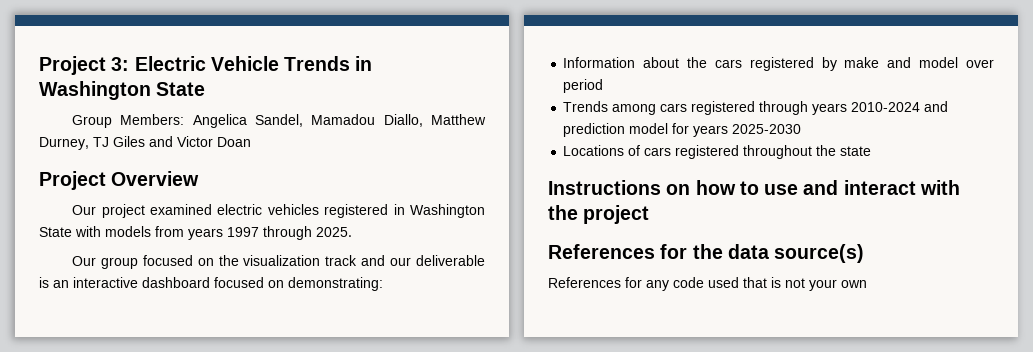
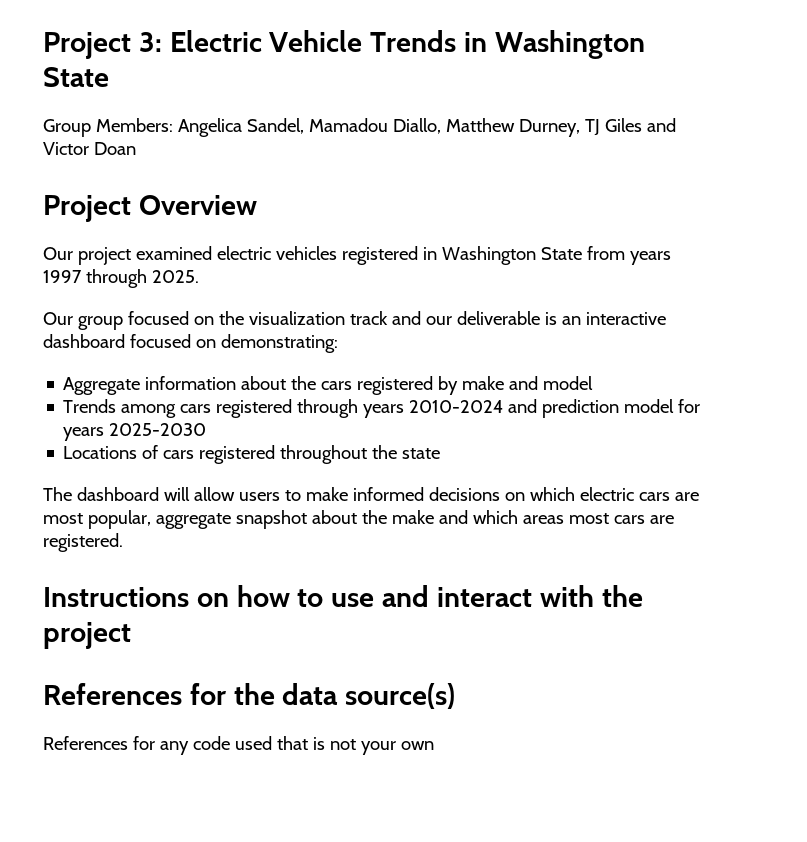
[75,226,151,237] with models -> (582, 253) none
[563,57,636,68] Information -> [63,376,237,395] Aggregate information
[966,59,994,68] [563,79,604,93] over period -> (594, 383) none
(872, 151) none -> [43,487,699,501] [43,510,674,529] [43,533,123,552] // The dashboard will allow users to make informed decisions on which electric cars are most popular, aggregate snapshot about the make and which areas most cars are registered.

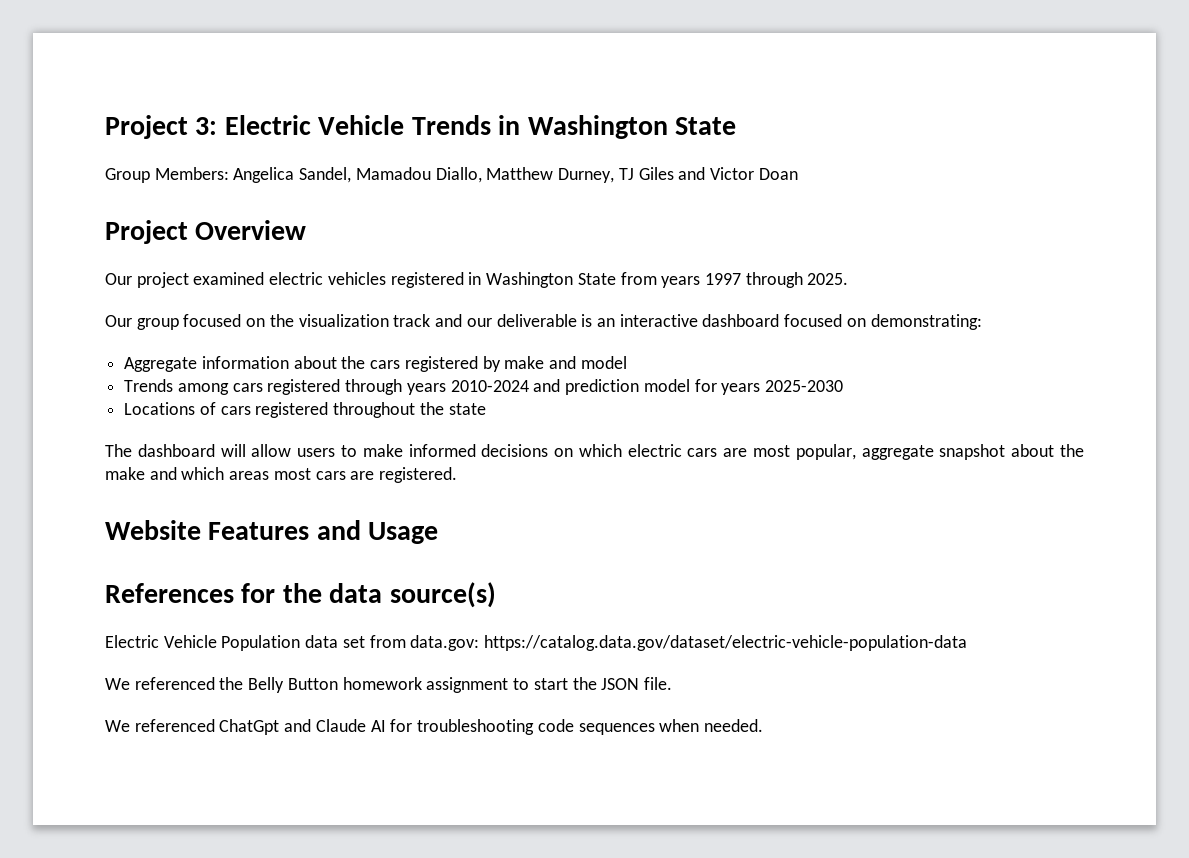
[43,585,643,607] [43,622,131,649] Instructions on how to use and interact with the project -> [105,520,439,544] Website Features and Usage
[43,736,434,755] References for any code used that is not your own -> [105,635,968,651] [105,677,672,693] [105,719,763,735] Electric Vehicle Population data set from data.gov: https://catalog.data.gov/dataset/electric-vehicle-population-data // We referenced the Belly Button homework assignment to start the JSON file. // We referenced ChatGpt and Claude AI for troubleshooting code sequences when needed.

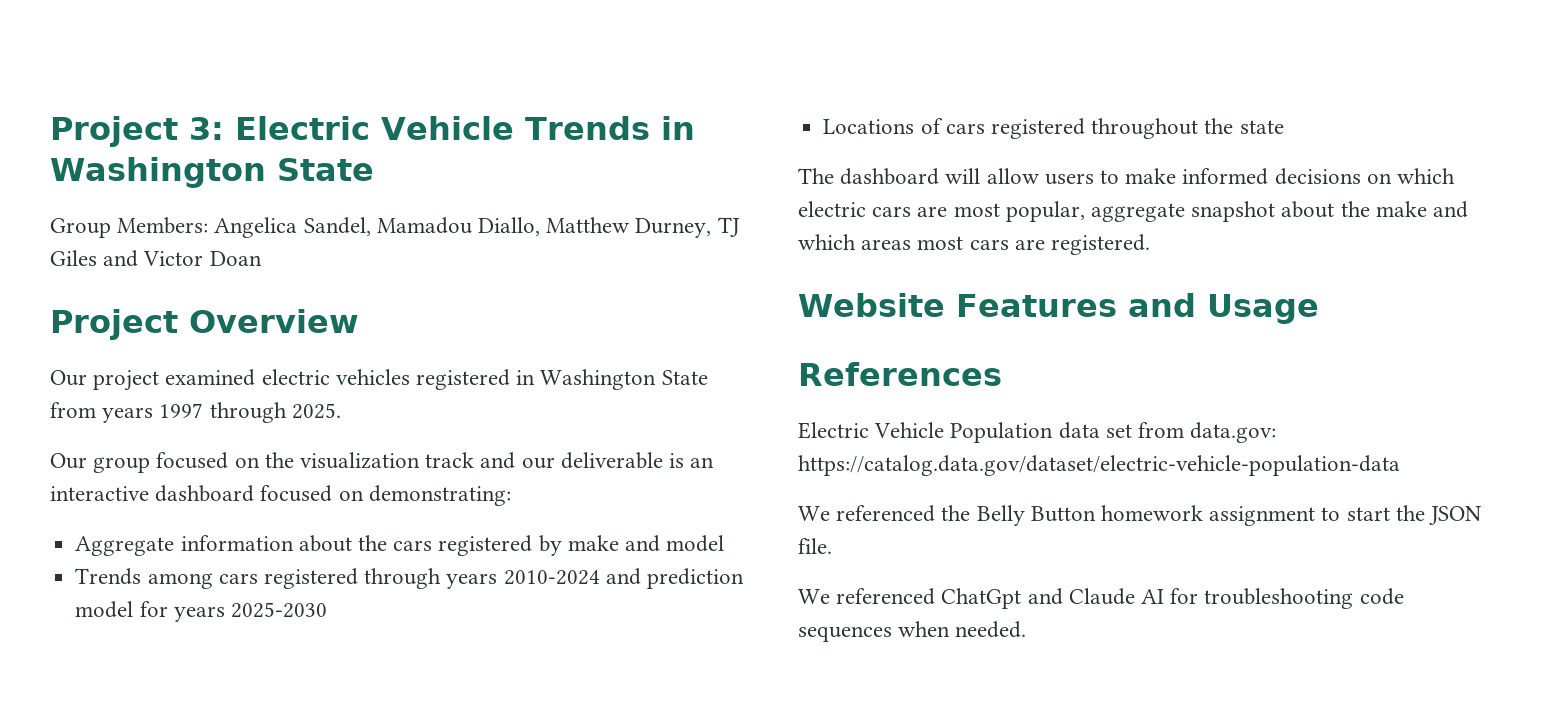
[241,582,496,608] for the data source(s) -> (1002, 374) none

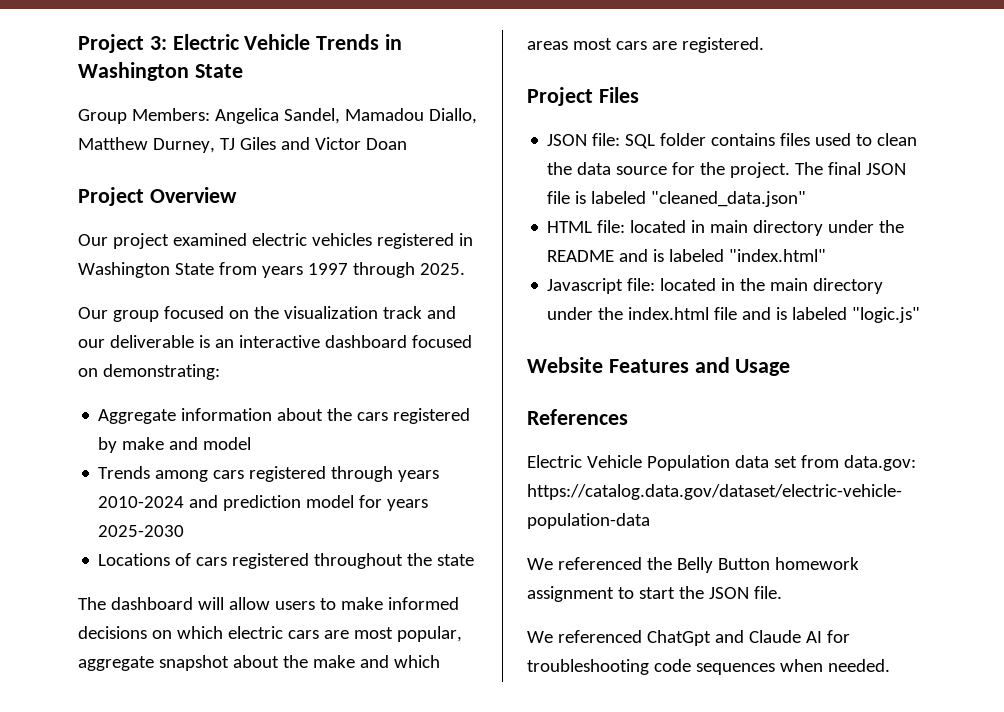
(1151, 244) none -> [527,87,639,106] [547,133,918,149] [547,162,907,178] [547,191,807,207] [547,220,905,236] [547,249,827,262] [547,278,884,294] [547,307,921,323] // Project Files // JSON file: SQL folder contains files used to clean the data source for the project. The final JSON file is labeled "cleaned_data.json" // HTML file: located in main directory under the README and is labeled "index.html" // Javascript file: located in the main directory under the index.html file and is labeled "logic.js"

